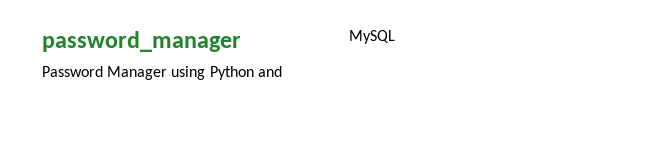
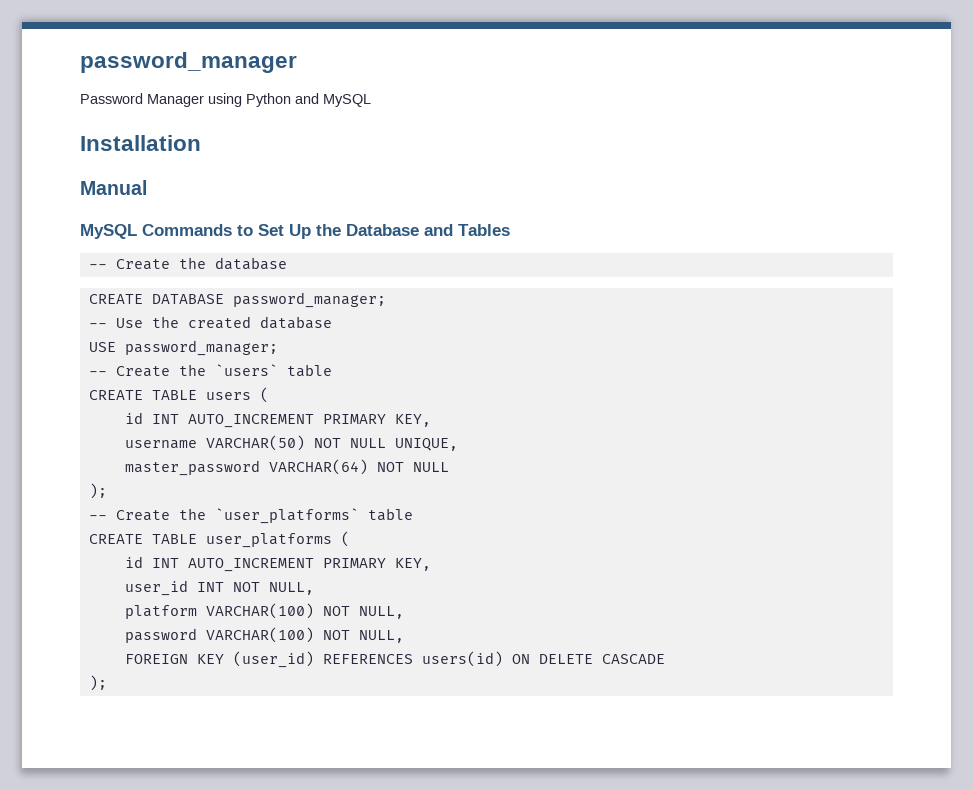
(395, 37) none -> [80,135,201,151] [80,180,147,195] [80,224,510,239] [88,257,287,270] [88,292,386,308] [88,316,332,329] [88,340,278,356] [88,364,332,377] [88,387,269,403] [124,412,431,428] [124,435,458,451] [124,459,449,476] [88,483,107,499] [88,508,413,524] [88,531,350,548] [124,556,431,572] [124,580,314,596] [124,603,404,619] [124,627,404,643] [124,651,665,668] [88,675,107,691] // Installation // Manual // MySQL Commands to Set Up the Database and Tables // -- Create the database // CREATE DATABASE password_manager; // -- Use the created database // USE password_manager; // -- Create the `users` table // CREATE TABLE users ( // id INT AUTO_INCREMENT PRIMARY KEY, // username VARCHAR(50) NOT NULL UNIQUE, // master_password VARCHAR(64) NOT NULL // ); // -- Create the `user_platforms` table // CREATE TABLE user_platforms ( // id INT AUTO_INCREMENT PRIMARY KEY, // user_id INT NOT NULL, // platform VARCHAR(100) NOT NULL, // password VARCHAR(100) NOT NULL, // FOREIGN KEY (user_id) REFERENCES users(id) ON DELETE CASCADE // );

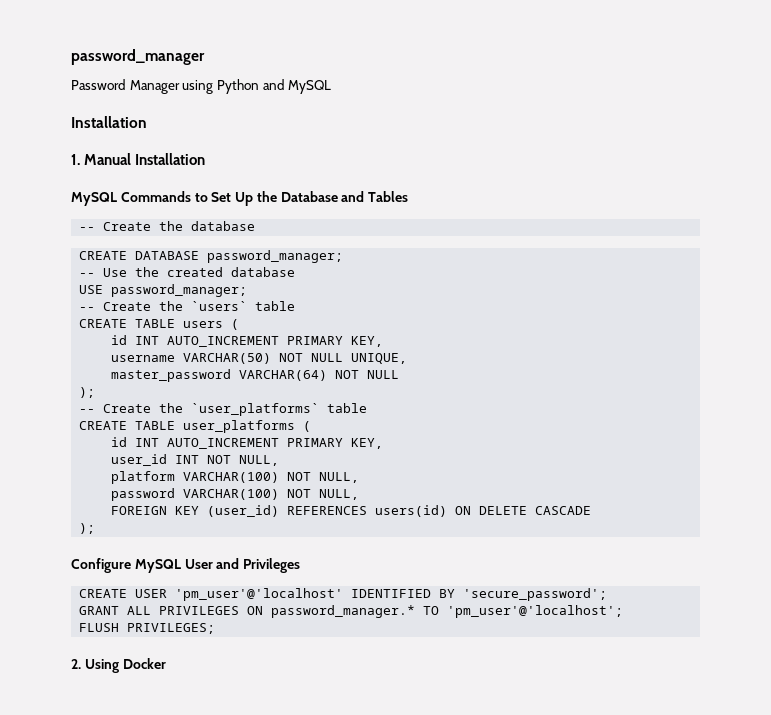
(201, 143) none -> [71,154,80,165] 1.
(147, 187) none -> [135,153,206,165] Installation
(107, 683) none -> [71,558,301,573] [79,588,608,601] [79,605,624,618] [79,623,216,634] [71,658,166,673] // Configure MySQL User and Privileges // CREATE USER 'pm_user'@'localhost' IDENTIFIED BY 'secure_password'; // GRANT ALL PRIVILEGES ON password_manager.* TO 'pm_user'@'localhost'; // FLUSH PRIVILEGES; // 2. Using Docker

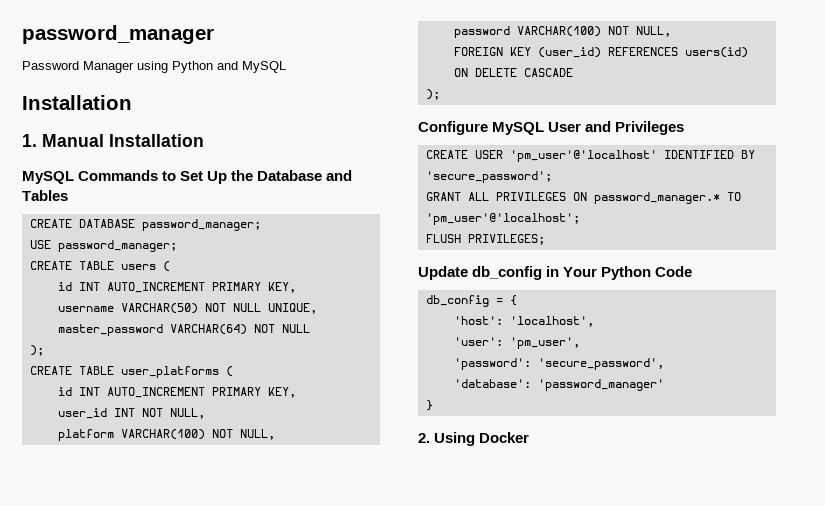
[79,221,256,231] // -- Create the database -> (68, 195) none
[79,267,296,277] [79,284,248,297] [79,301,296,311] -- Use the created database // USE password_manager; // -- Create the `users` table -> [29,240,177,252] USE password_manager;
[79,403,368,416] // -- Create the `user_platforms` table -> (44, 350) none
(216, 628) none -> [418,266,693,280] [425,295,517,307] [453,316,594,327] [453,337,580,349] [453,358,664,370] [453,379,664,391] [425,400,433,411] // Update db_config in Your Python Code // db_config = { // 'host': 'localhost', // 'user': 'pm_user', // 'password': 'secure_password', // 'database': 'password_manager' // }

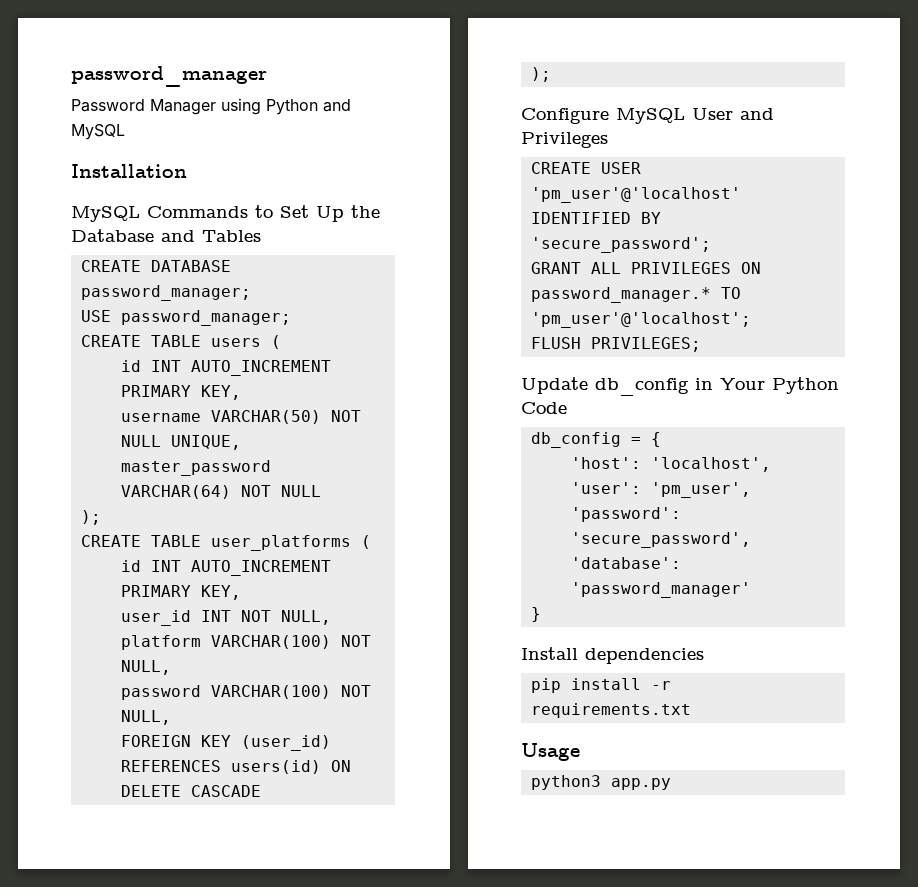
[22,134,204,147] // 1. Manual Installation -> (187, 171) none
[418,432,530,446] 2. Using Docker -> [521,647,704,664] [530,678,671,693] [530,703,691,718] [521,743,580,761] [530,775,671,790] Install dependencies // pip install -r requirements.txt // Usage // python3 app.py

